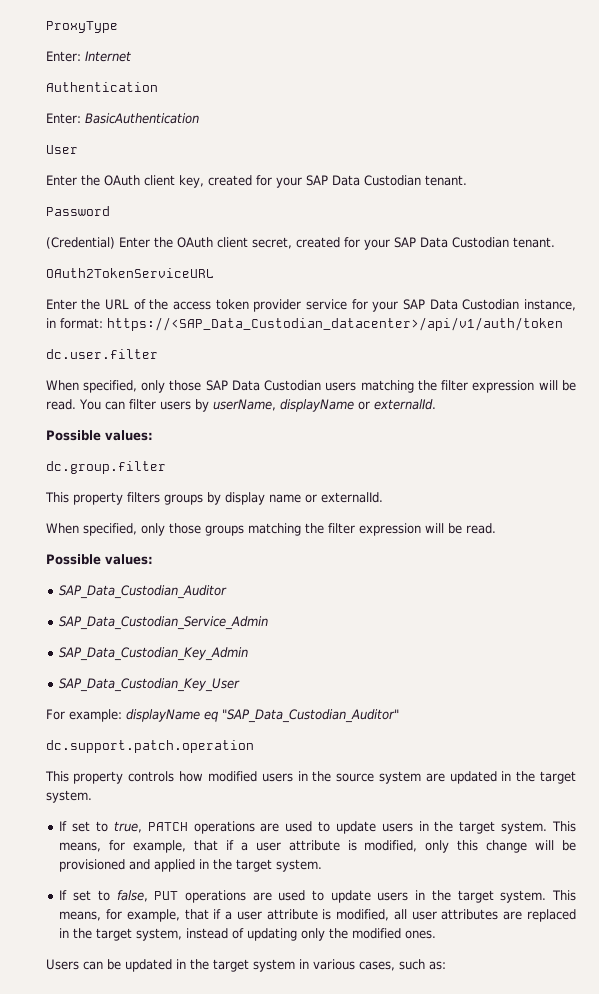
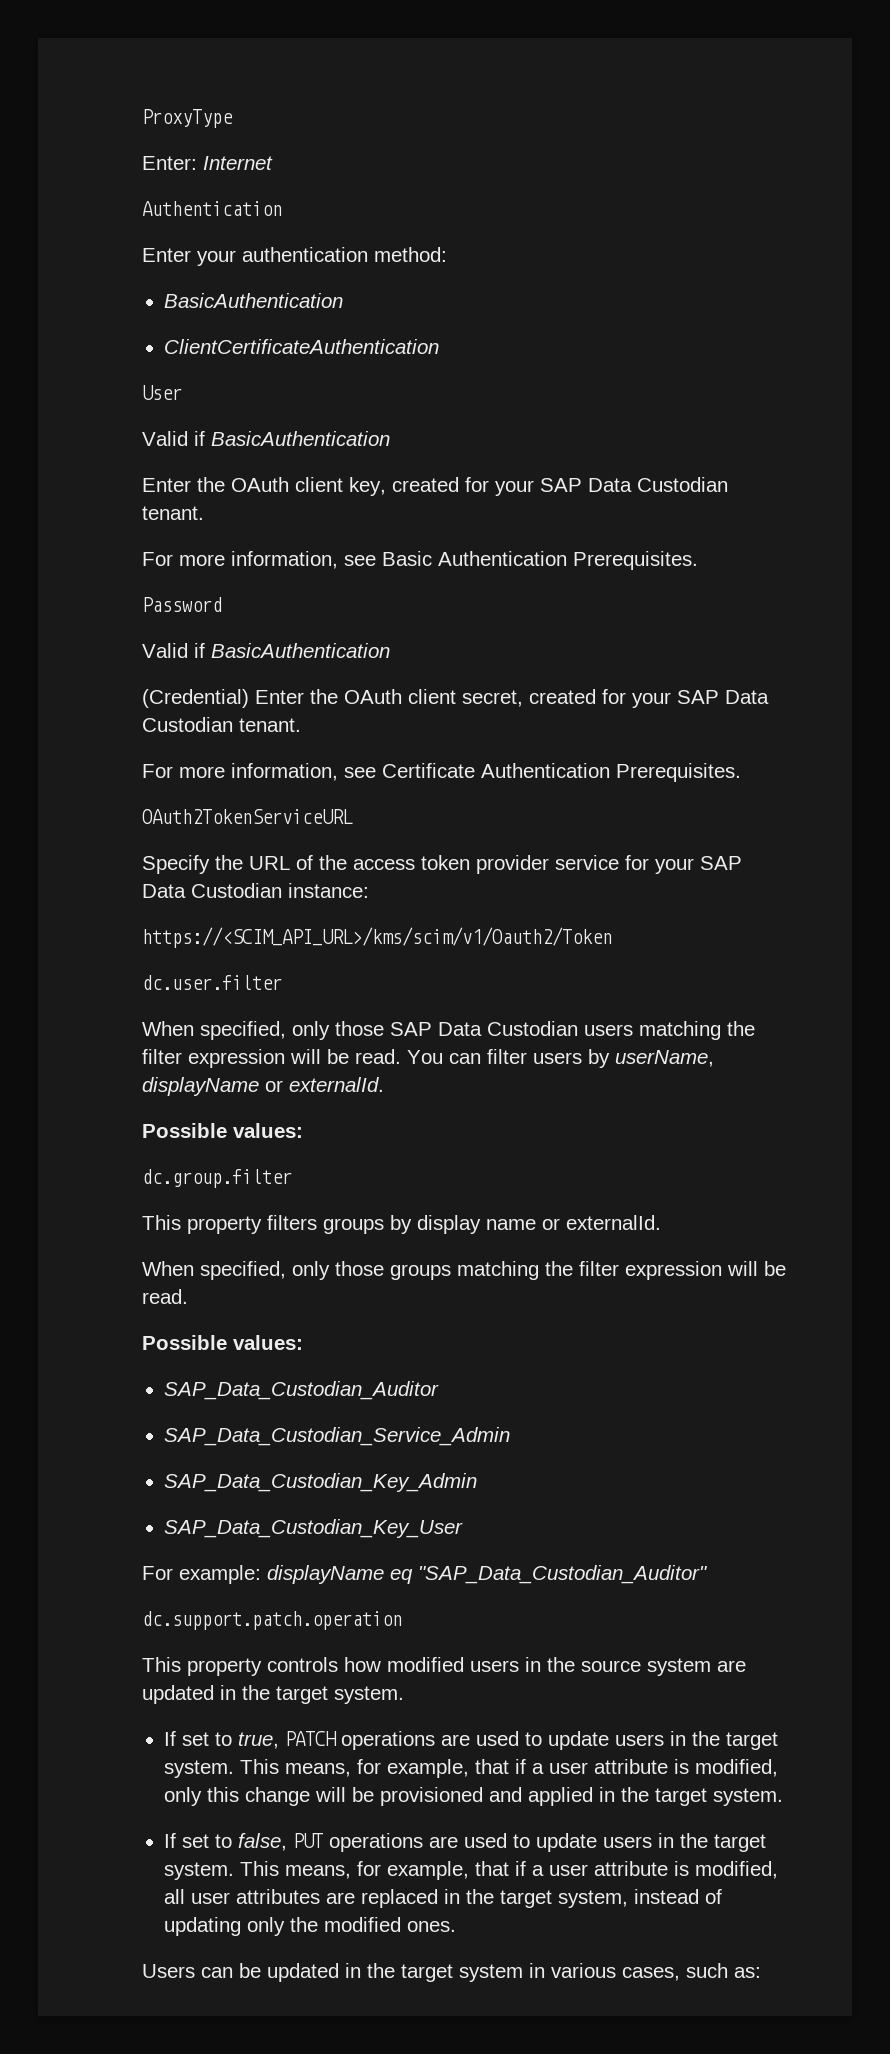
[45,113,199,124] Enter: BasicAuthentication -> [141,247,447,266] [164,293,344,308] [164,339,440,354] Enter your authentication method: // BasicAuthentication // ClientCertificateAuthentication
(78, 149) none -> [141,431,390,446] // Valid if BasicAuthentication
[45,206,110,216] Password -> [141,551,698,570] [141,597,222,612] [141,643,390,658] For more information, see Basic Authentication Prerequisites. // Password // Valid if BasicAuthentication
(555, 242) none -> [141,763,741,782] // For more information, see Certificate Authentication Prerequisites.
[45,299,77,310] Enter -> [141,855,210,874] Specify
[524,299,576,311] [45,317,563,331] instance, in format: https://<SAP_Data_Custodian_datacenter>/api/v1/auth/token -> [287,883,369,898] [141,927,612,948] instance: // https://<SCIM_API_URL>/kms/scim/v1/Oauth2/Token

